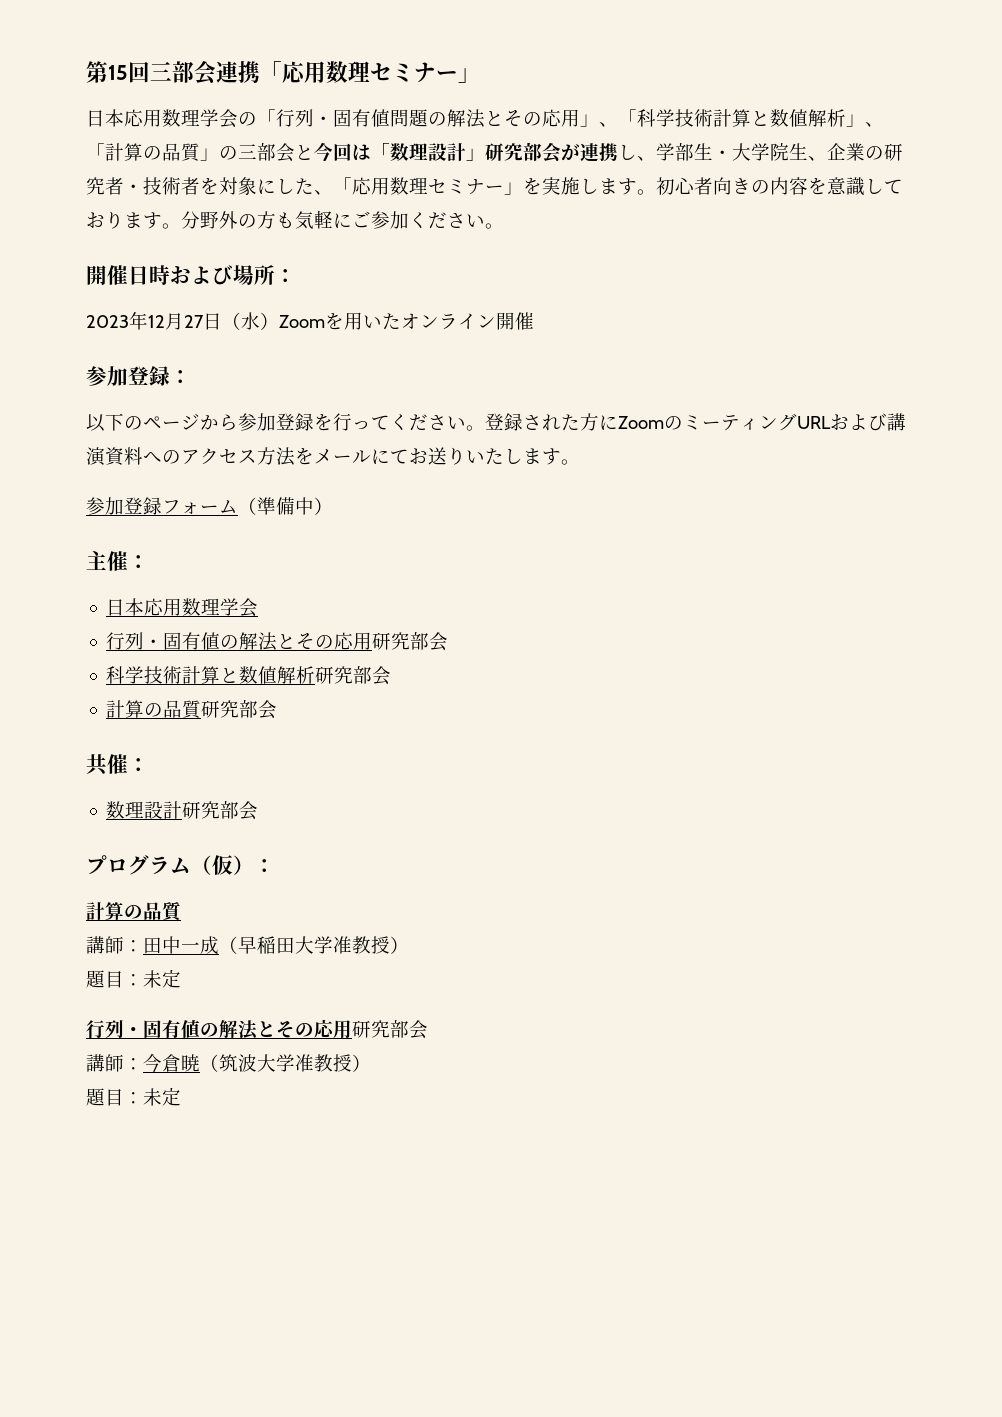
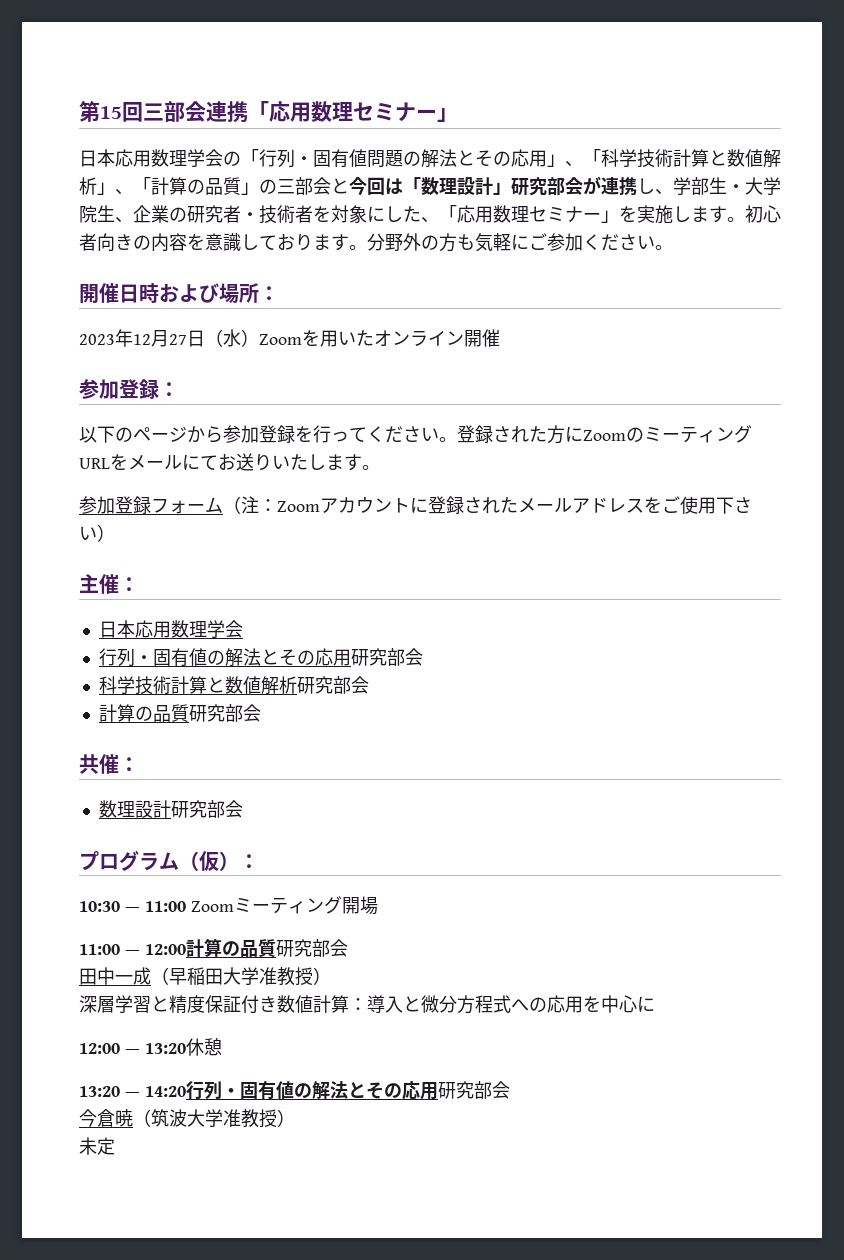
[830,413,906,431] [86,447,295,466] および講演資料へのアクセス方法 -> (110, 463) none
[257,497,314,515] 準備中 -> [241,496,752,514] [79,526,97,540] 注：Zoomアカウントに登録されたメールアドレスをご使用下さい
[86,902,183,922] [86,936,143,954] 計算の品質 // 講師： -> [79,896,378,915] [79,938,348,958] 10:30 — 11:00 Zoomミーティング開場 // 11:00 — 12:00計算の品質研究部会 //
[86,969,181,988] [86,1019,428,1040] [86,1054,143,1072] 題目：未定 // 行列・固有値の解法とその応用研究部会 // 講師： -> [79,995,655,1014] [79,1038,222,1056] [79,1081,510,1100] 深層学習と精度保証付き数値計算：導入と微分方程式への応用を中心に // 12:00 — 13:20休憩 // 13:20 — 14:20行列・固有値の解法とその応用研究部会 //
[86,1088,143,1106] 題目： -> (295, 1118) none

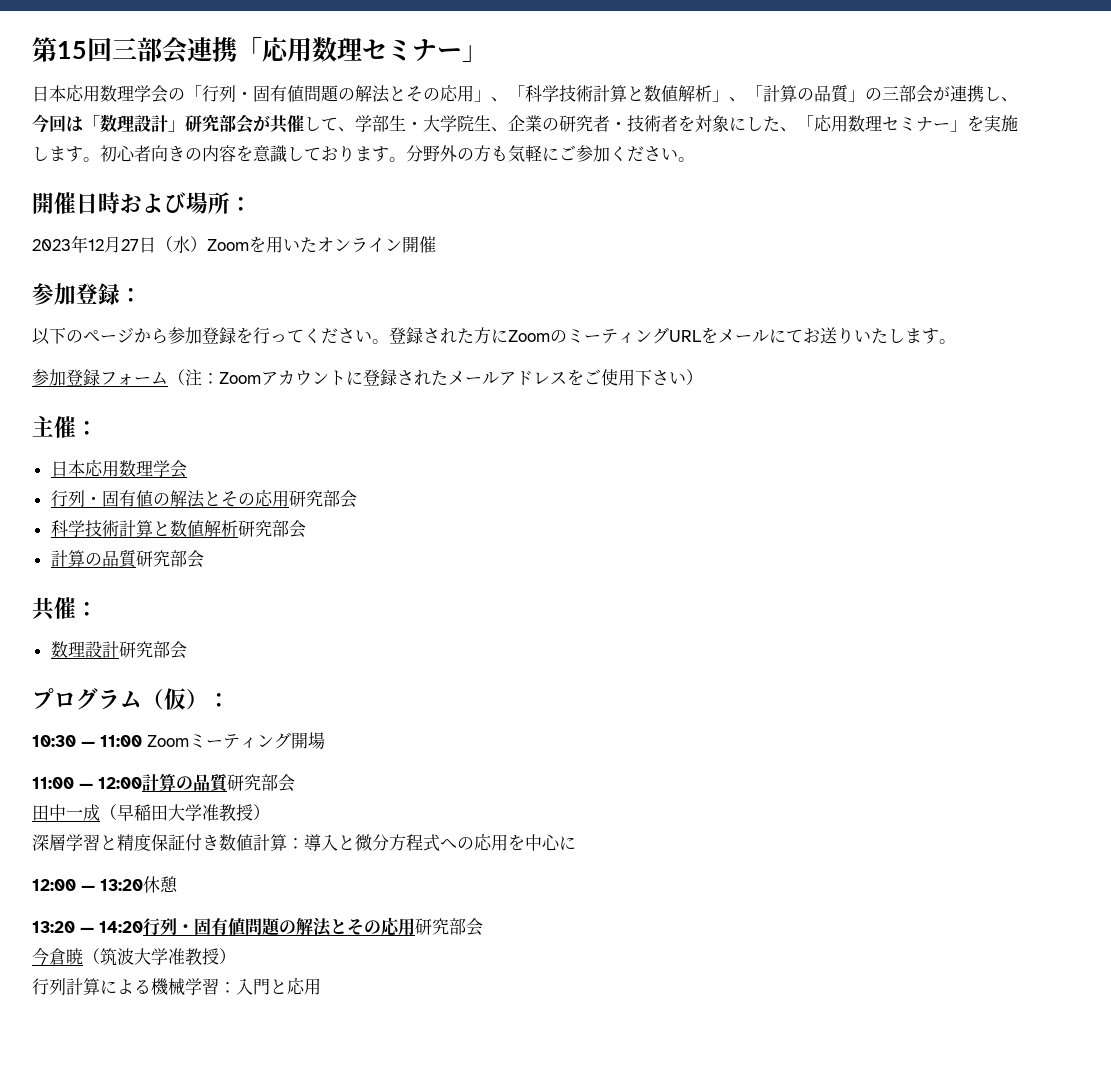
[331,178,349,194] と -> [933,85,1018,102] が連携し、
[601,177,655,196] 連携し -> [270,115,338,133] 共催して
(294, 1090) none -> [245,918,281,936] 問題
[79,1137,115,1155] 未定 -> [32,978,321,996] 行列計算による機械学習：入門と応用

